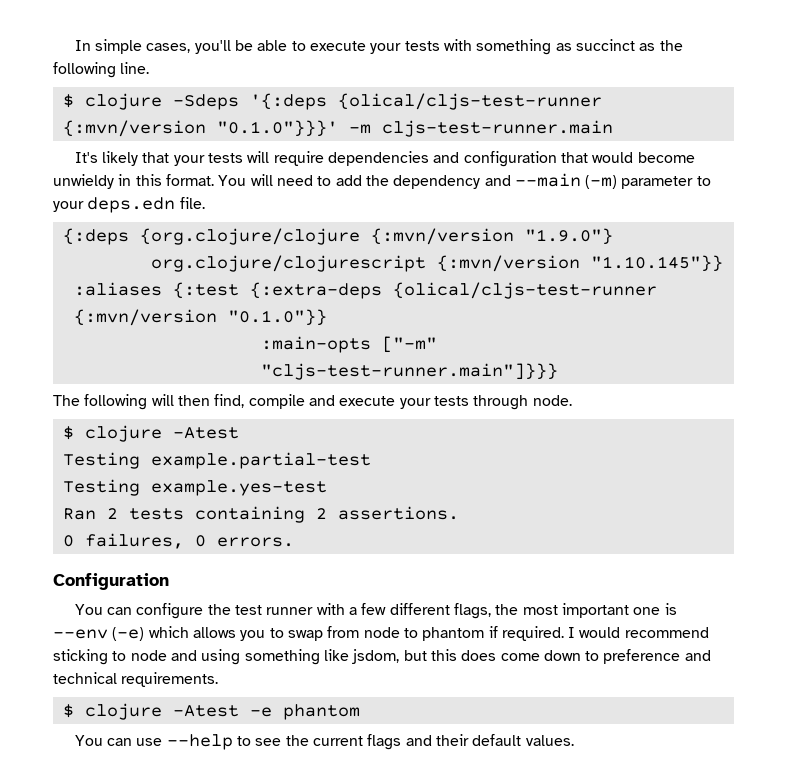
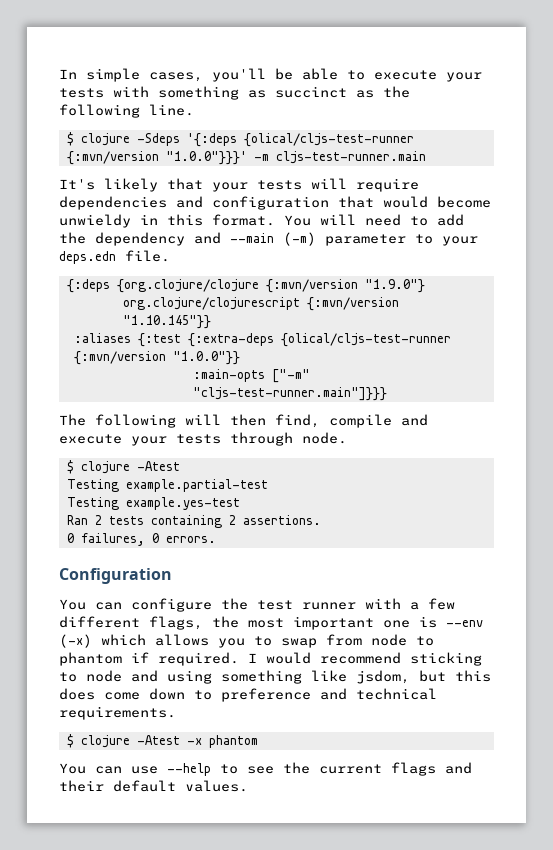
[216,120,338,137] "0.1.0"}}}' -> [165,151,247,165] "1.0.0"}}}'
[227,309,327,326] "0.1.0"}} -> [172,351,240,365] "1.0.0"}}
[112,627,145,641] (-e) -> [59,634,92,648] (-x)
[249,707,272,717] -e -> [186,738,202,745] -x

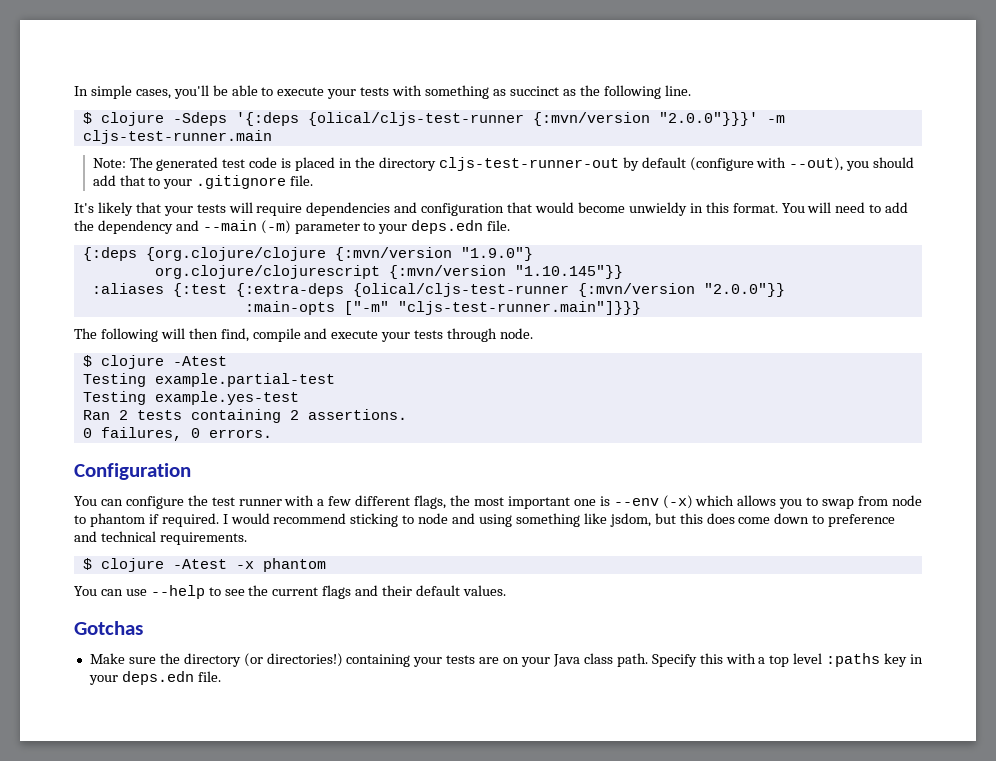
[165,151,247,165] "1.0.0"}}}' -> [658,112,758,126] "2.0.0"}}}'
(426, 157) none -> [92,157,915,171] [92,175,314,189] // Note: The generated test code is placed in the directory cljs-test-runner-out by default (configure with --out), you should add that to your .gitignore file.
[172,351,240,365] "1.0.0"}} -> [703,283,785,297] "2.0.0"}}
(248, 786) none -> [74,621,143,635] [89,653,923,667] [88,671,221,685] // Gotchas // Make sure the directory (or directories!) containing your tests are on your Java class path. Specify this with a top level :paths key in your deps.edn file.

